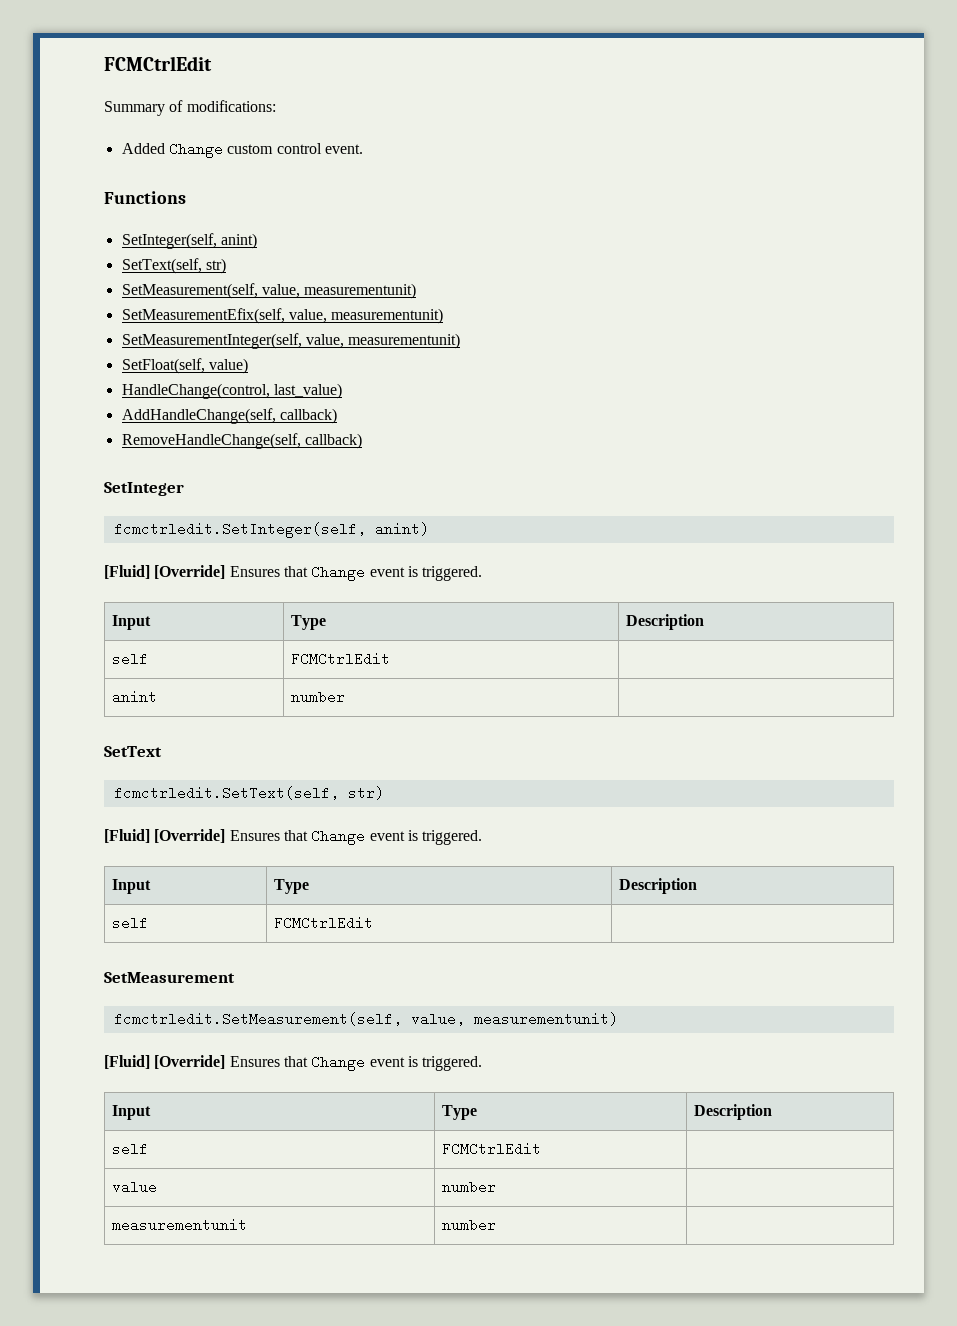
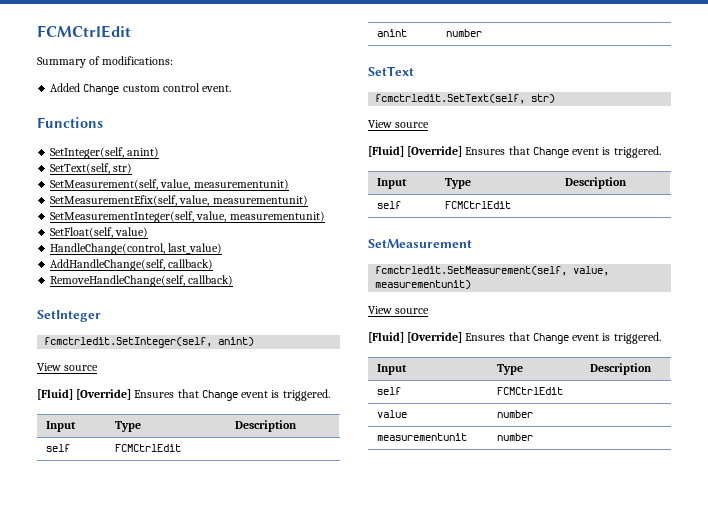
(429, 529) none -> [37,363,99,371] // View source
(384, 793) none -> [368,120,430,128] // View source
(618, 1019) none -> [368,306,430,314] // View source

